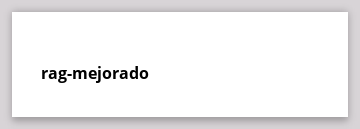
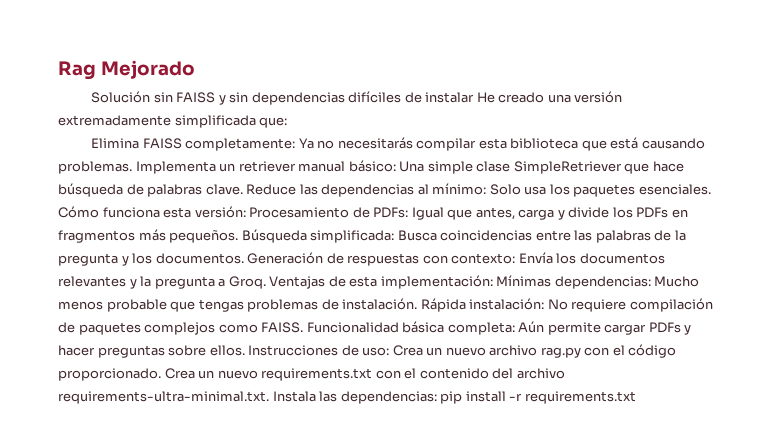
[41,66,149,83] rag-mejorado -> [58,60,195,80] [90,91,623,105] [58,115,288,128] [90,137,705,151] [58,160,684,174] [58,183,711,197] [58,206,688,220] [58,229,686,243] [58,252,665,266] [58,275,700,289] [58,298,713,312] [58,321,692,335] [58,344,677,358] [58,368,565,381] [58,391,636,404] Rag Mejorado // Solución sin FAISS y sin dependencias difíciles de instalar He creado una versión extremadamente simplificada que: // Elimina FAISS completamente: Ya no necesitarás compilar esta biblioteca que está causando problemas. Implementa un retriever manual básico: Una simple clase SimpleRetriever que hace búsqueda de palabras clave. Reduce las dependencias al mínimo: Solo usa los paquetes esenciales. Cómo funciona esta versión: Procesamiento de PDFs: Igual que antes, carga y divide los PDFs en fragmentos más pequeños. Búsqueda simplificada: Busca coincidencias entre las palabras de la pregunta y los documentos. Generación de respuestas con contexto: Envía los documentos relevantes y la pregunta a Groq. Ventajas de esta implementación: Mínimas dependencias: Mucho menos probable que tengas problemas de instalación. Rápida instalación: No requiere compilación de paquetes complejos como FAISS. Funcionalidad básica completa: Aún permite cargar PDFs y hacer preguntas sobre ellos. Instrucciones de uso: Crea un nuevo archivo rag.py con el código proporcionado. Crea un nuevo requirements.txt con el contenido del archivo requirements-ultra-minimal.txt. Instala las dependencias: pip install -r requirements.txt

